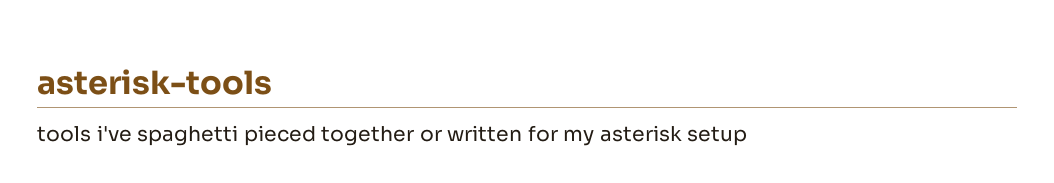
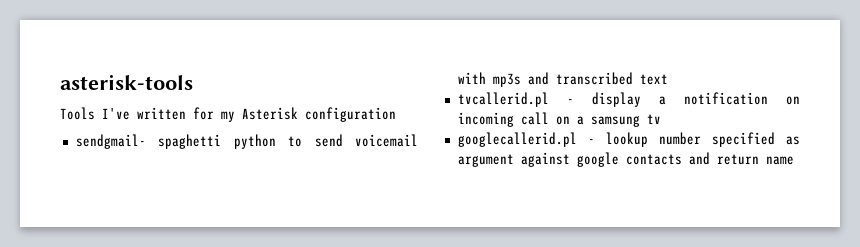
[37,125,748,146] tools i've spaghetti pieced together or written for my asterisk setup -> [60,107,396,122] [75,134,419,149] [457,72,668,87] [457,92,800,107] [457,112,661,127] [457,132,800,147] [457,152,794,167] Tools I've written for my Asterisk configuration // sendgmail- spaghetti python to send voicemail with mp3s and transcribed text // tvcallerid.pl - display a notification on incoming call on a samsung tv // googlecallerid.pl - lookup number specified as argument against google contacts and return name

